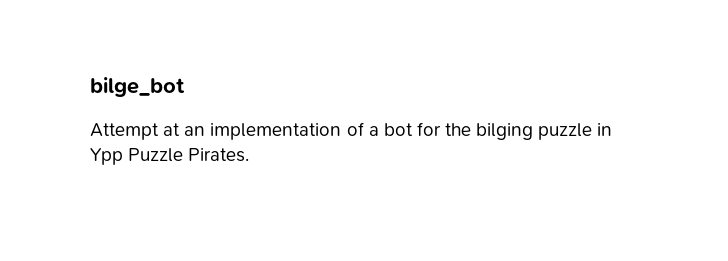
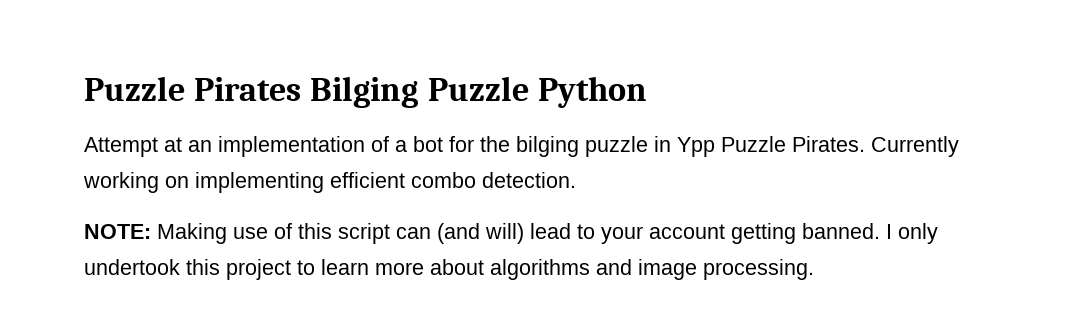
[90,77,185,97] bilge_bot -> [84,76,647,108] Puzzle Pirates Bilging Puzzle Python
(250, 155) none -> [871,136,959,157] [83,172,576,193] [84,223,938,244] [84,259,814,280] Currently working on implementing efficient combo detection. // NOTE: Making use of this script can (and will) lead to your account getting banned. I only undertook this project to learn more about algorithms and image processing.

